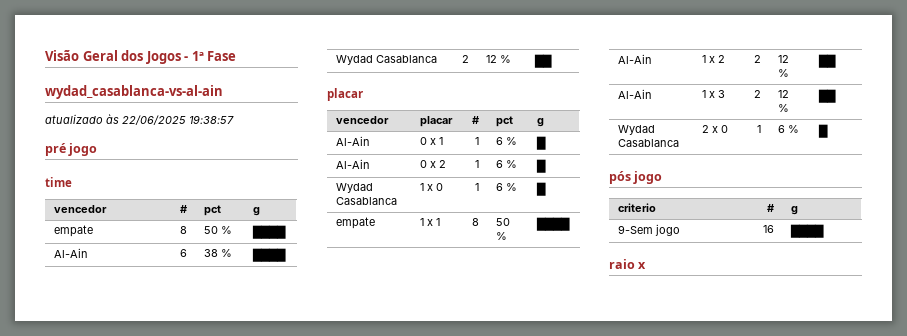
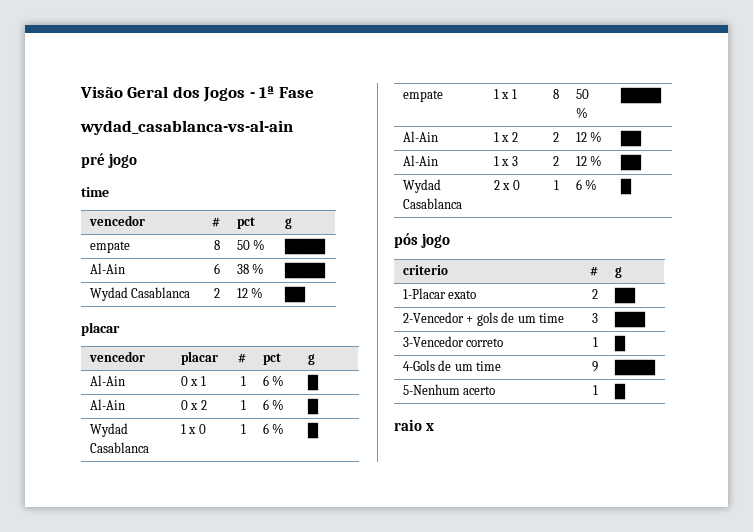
[45,114,234,125] // atualizado às 22/06/2025 19:38:57 -> (293, 127) none
[617,224,680,236] [763,225,775,233] [789,224,824,238] 9-Sem jogo | 16 | ████ -> [402,288,477,299] [592,289,599,299] [613,287,636,304] [402,312,565,326] [592,313,599,323] [613,311,646,328] [402,336,504,347] [593,337,599,347] [613,335,626,352] [402,360,502,371] [592,361,599,372] [613,359,656,376] [402,384,496,395] [593,385,599,395] [613,383,626,400] 1-Placar exato | 2 | ██ // 2-Vencedor + gols de um time | 3 | ███ // 3-Vencedor correto | 1 | █ // 4-Gols de um time | 9 | ████ // 5-Nenhum acerto | 1 | █

